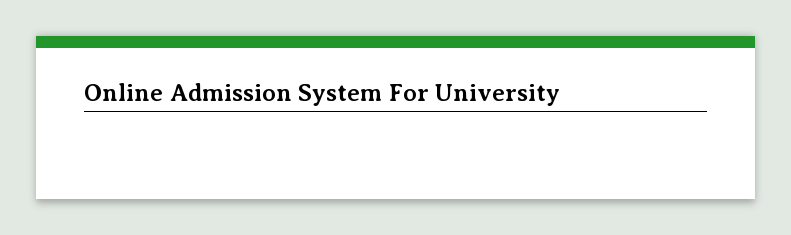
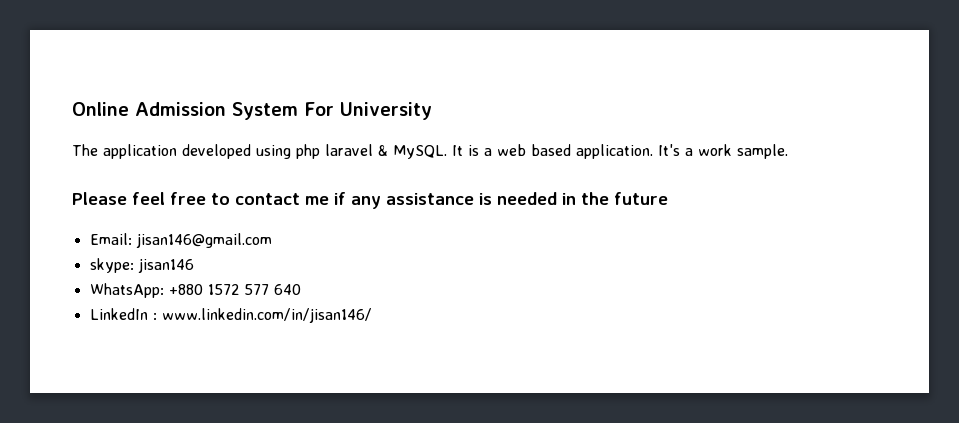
(561, 95) none -> [72,144,788,159] [72,192,668,209] [89,233,272,248] [89,258,194,273] [89,283,301,298] [89,308,372,323] // The application developed using php laravel & MySQL. It is a web based application. It's a work sample. // Please feel free to contact me if any assistance is needed in the future // Email: jisan146@gmail.com // skype: jisan146 // WhatsApp: +880 1572 577 640 // LinkedIn : www.linkedin.com/in/jisan146/

